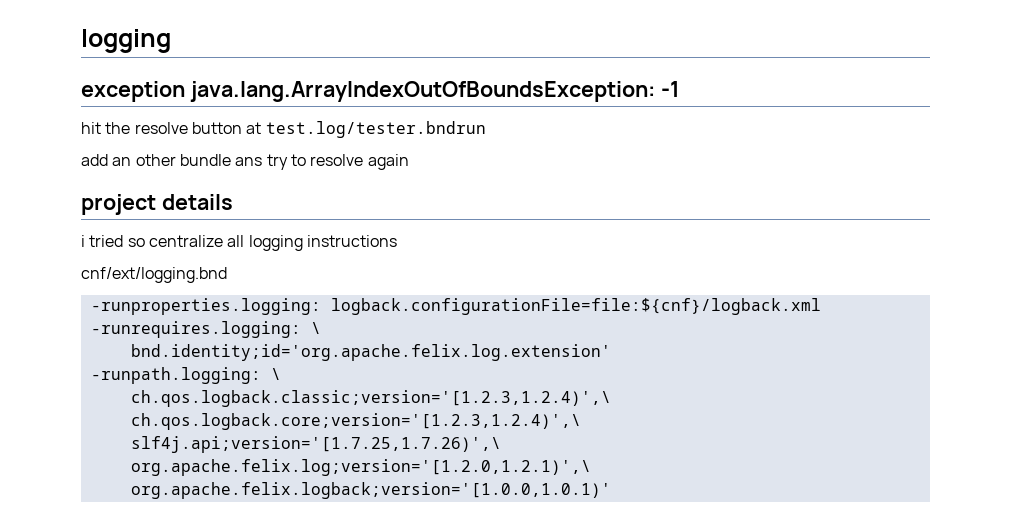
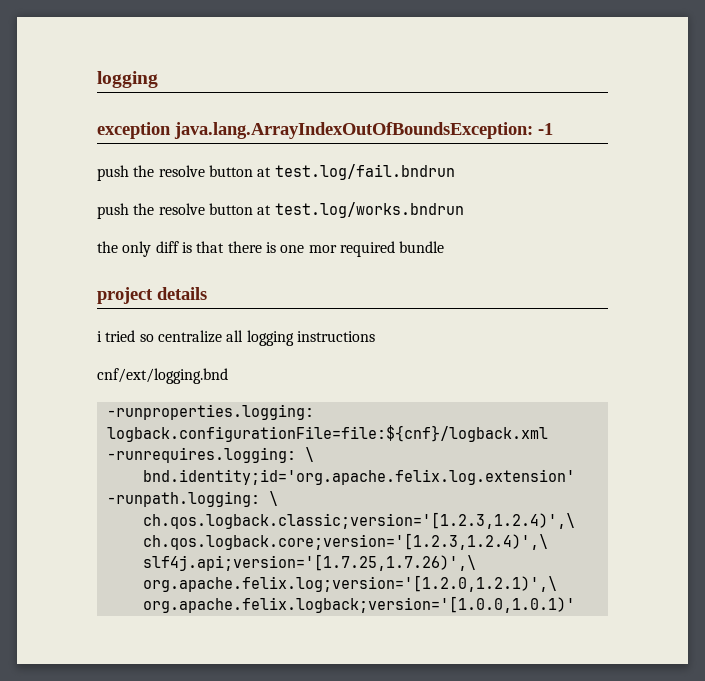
[81,121,486,138] [81,154,409,170] hit the resolve button at test.log/tester.bndrun // add an other bundle ans try to resolve again -> [97,164,455,181] [97,202,464,219] [97,241,445,257] push the resolve button at test.log/fail.bndrun // push the resolve button at test.log/works.bndrun // the only diff is that there is one mor required bundle

